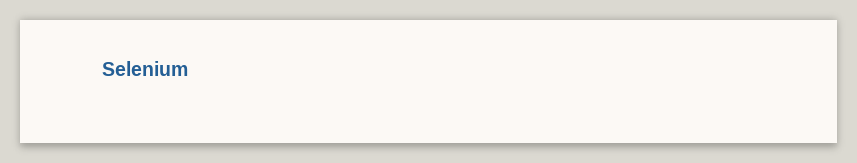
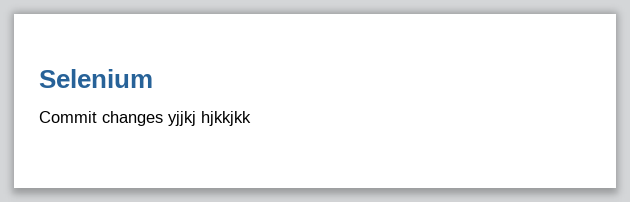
(188, 68) none -> [39,111,251,126] // Commit changes yjjkj hjkkjkk

